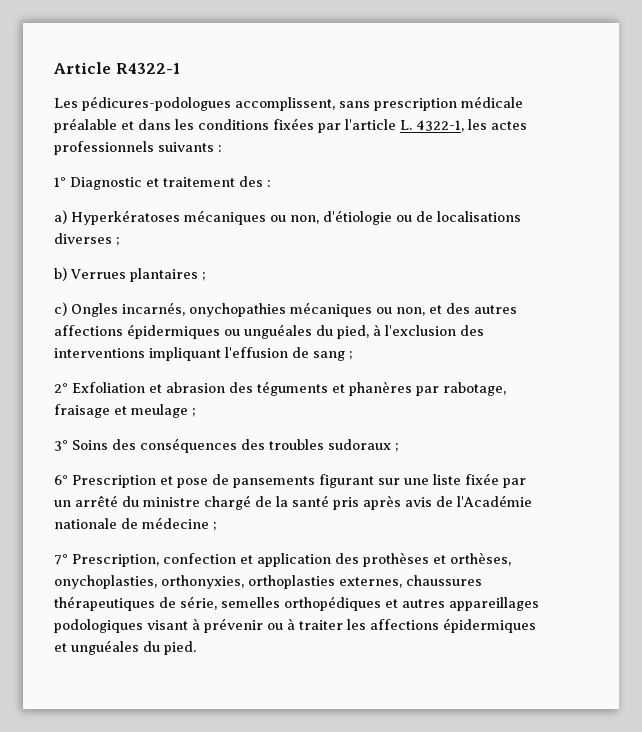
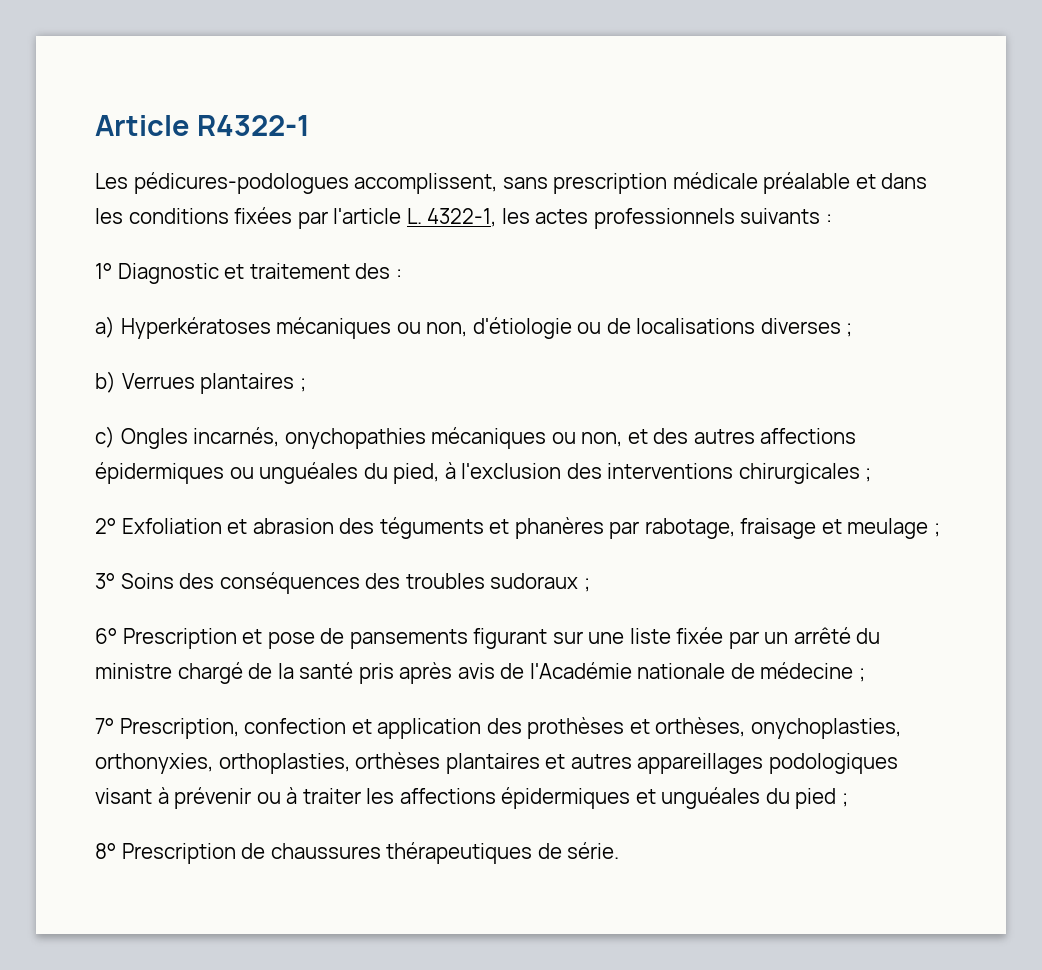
[149,347,345,361] impliquant l'effusion de sang -> [738,463,860,484] chirurgicales
[248,575,482,589] [54,596,381,611] orthoplasties externes, chaussures thérapeutiques de série, semelles orthopédiques -> [218,752,540,774] orthoplasties, orthèses plantaires
[164,641,196,655] pied. -> [795,788,848,809] [95,842,620,864] pied ; // 8° Prescription de chaussures thérapeutiques de série.

